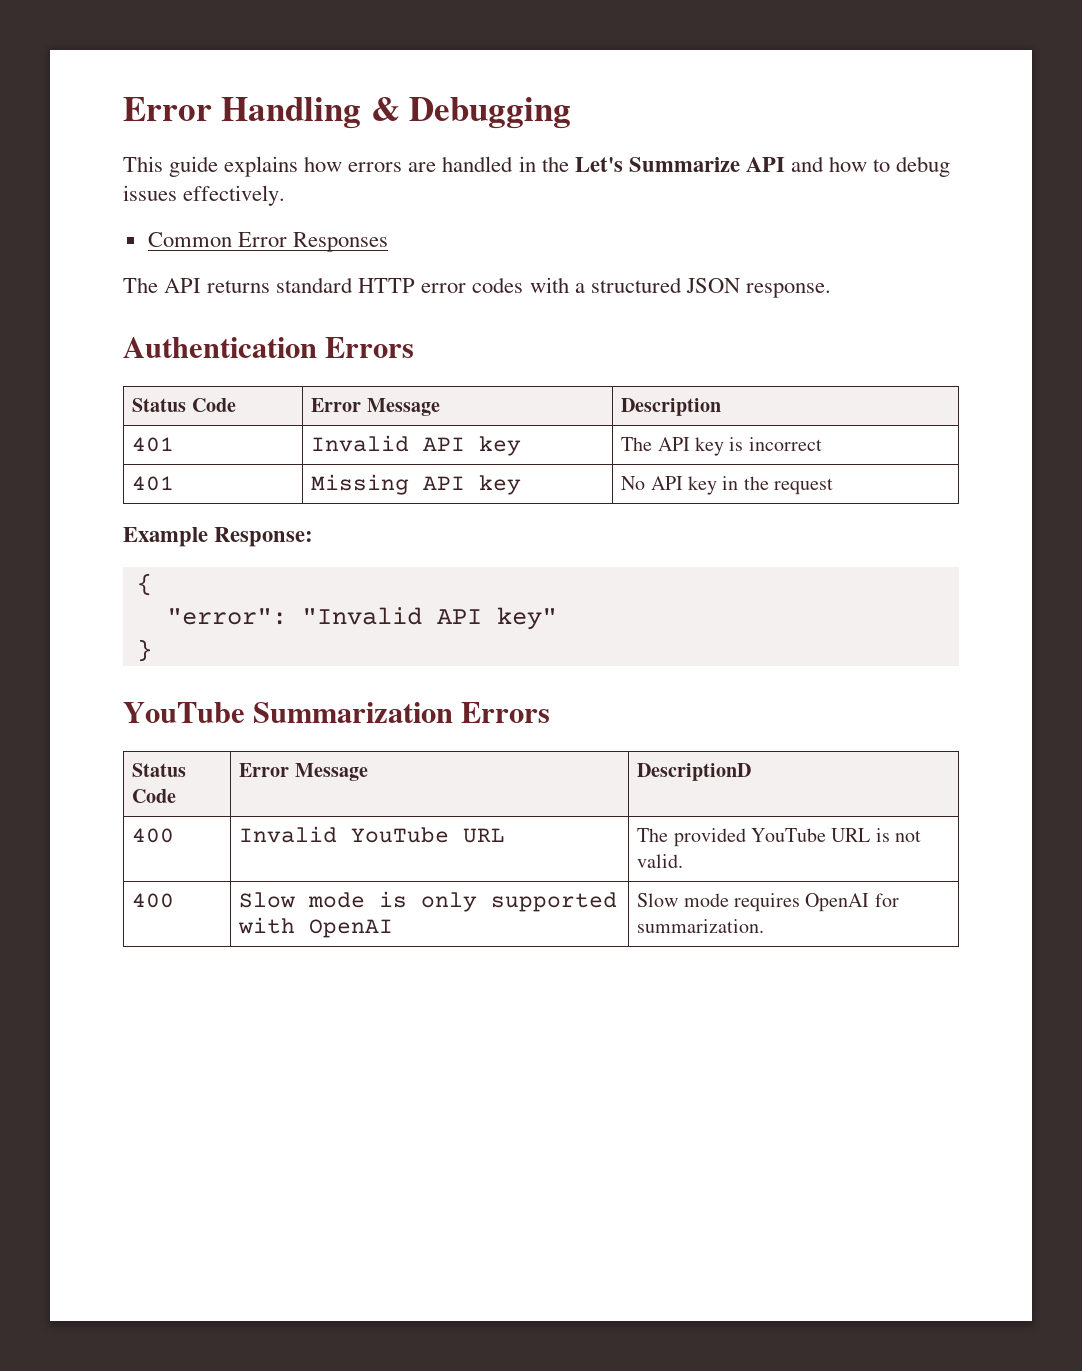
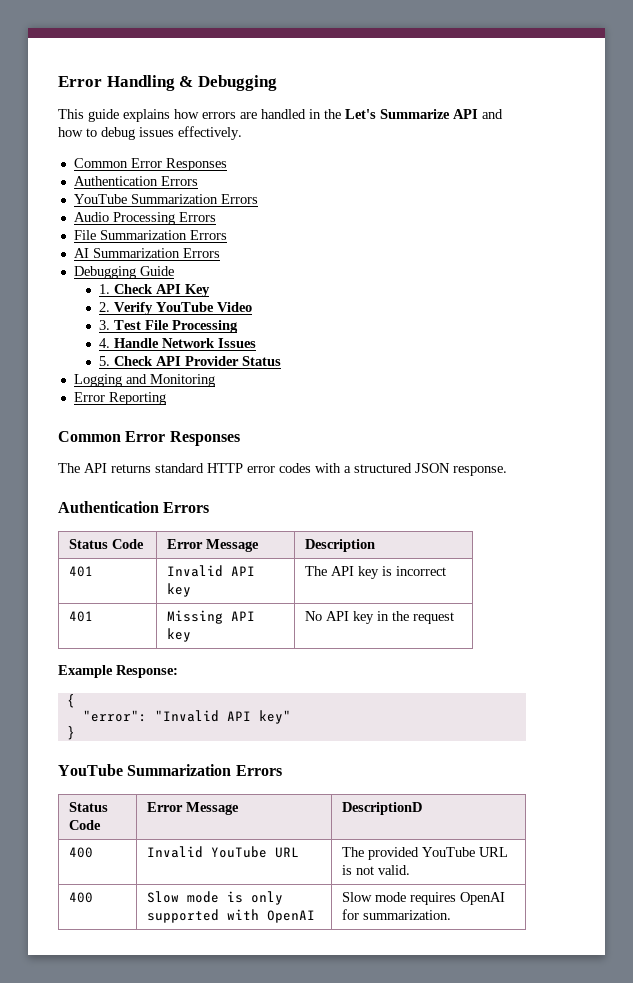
(388, 242) none -> [73,176,198,186] [73,194,258,204] [73,212,216,225] [73,230,227,240] [73,248,220,258] [73,266,174,279] [98,284,210,297] [98,302,252,315] [98,320,238,333] [98,338,256,348] [98,356,281,366] [73,374,215,387] [73,392,166,405] [58,431,240,446] // Authentication Errors // YouTube Summarization Errors // Audio Processing Errors // File Summarization Errors // AI Summarization Errors // Debugging Guide // 1. Check API Key // 2. Verify YouTube Video // 3. Test File Processing // 4. Handle Network Issues // 5. Check API Provider Status // Logging and Monitoring // Error Reporting // Common Error Responses

